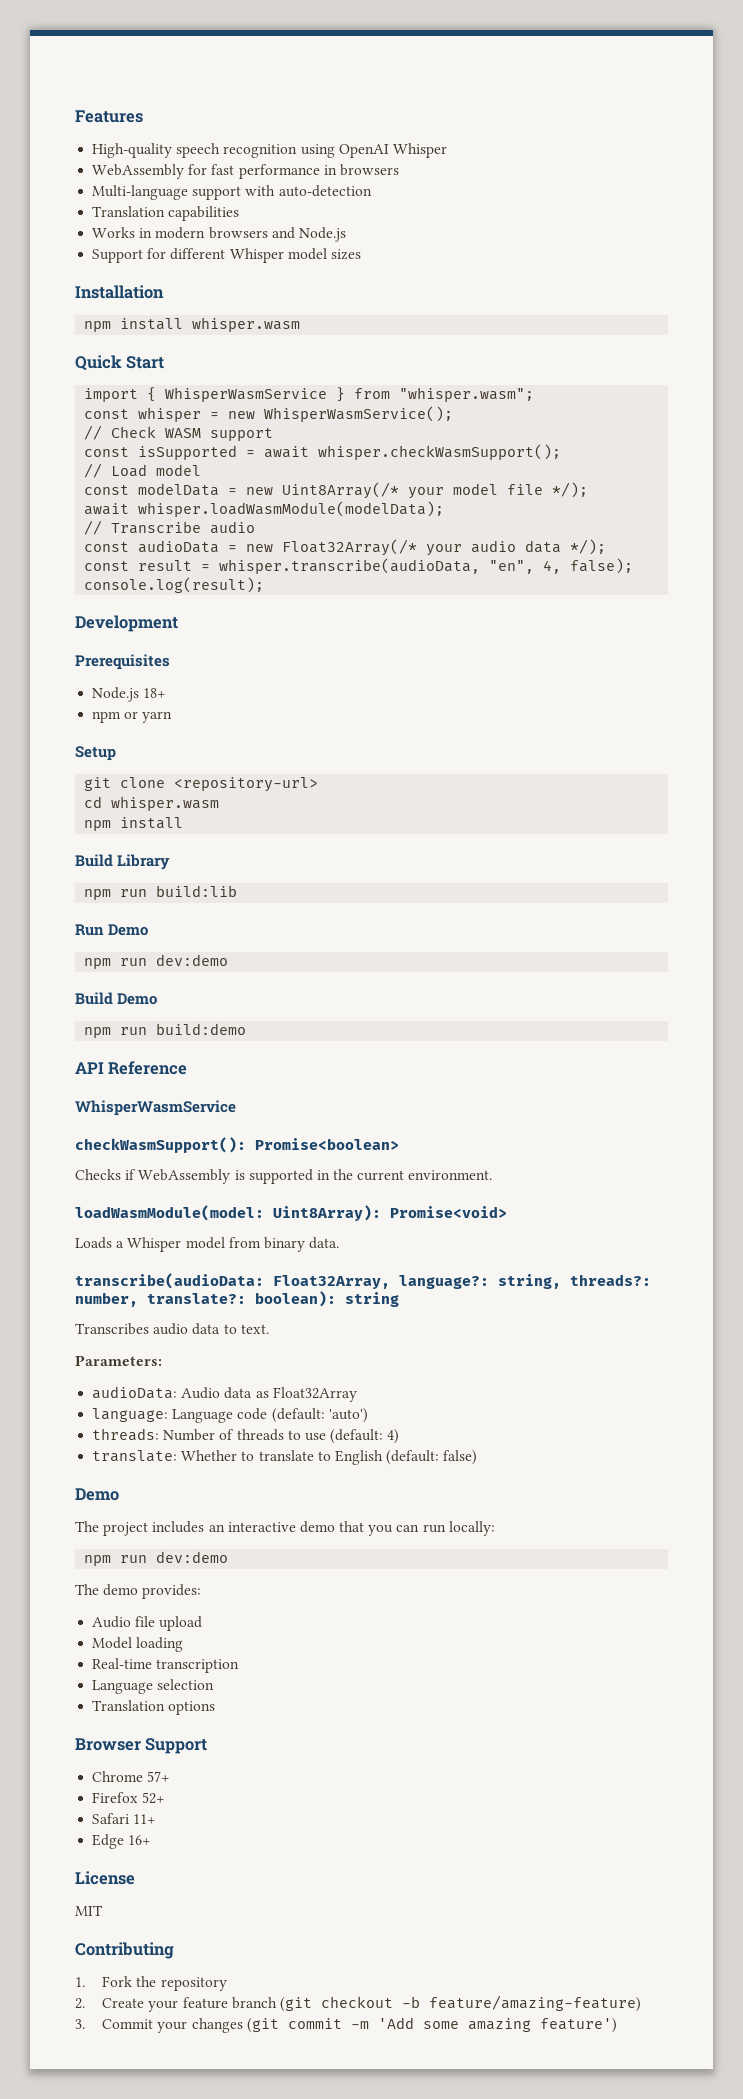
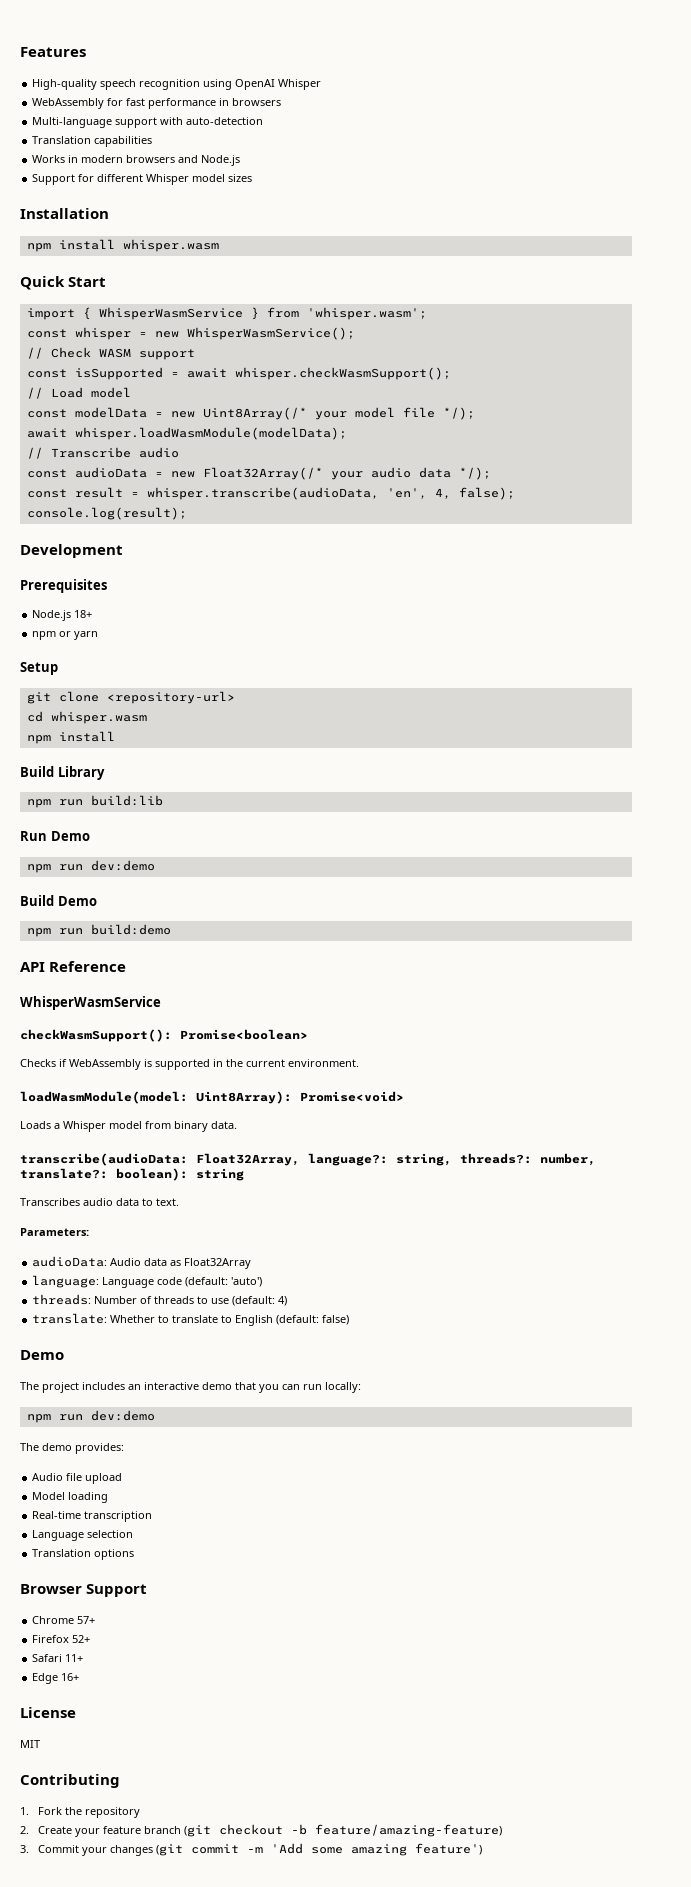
[399,387,535,402] "whisper.wasm"; -> [306,307,427,320] 'whisper.wasm';
[489,560,535,574] "en", -> [386,488,427,499] 'en',

